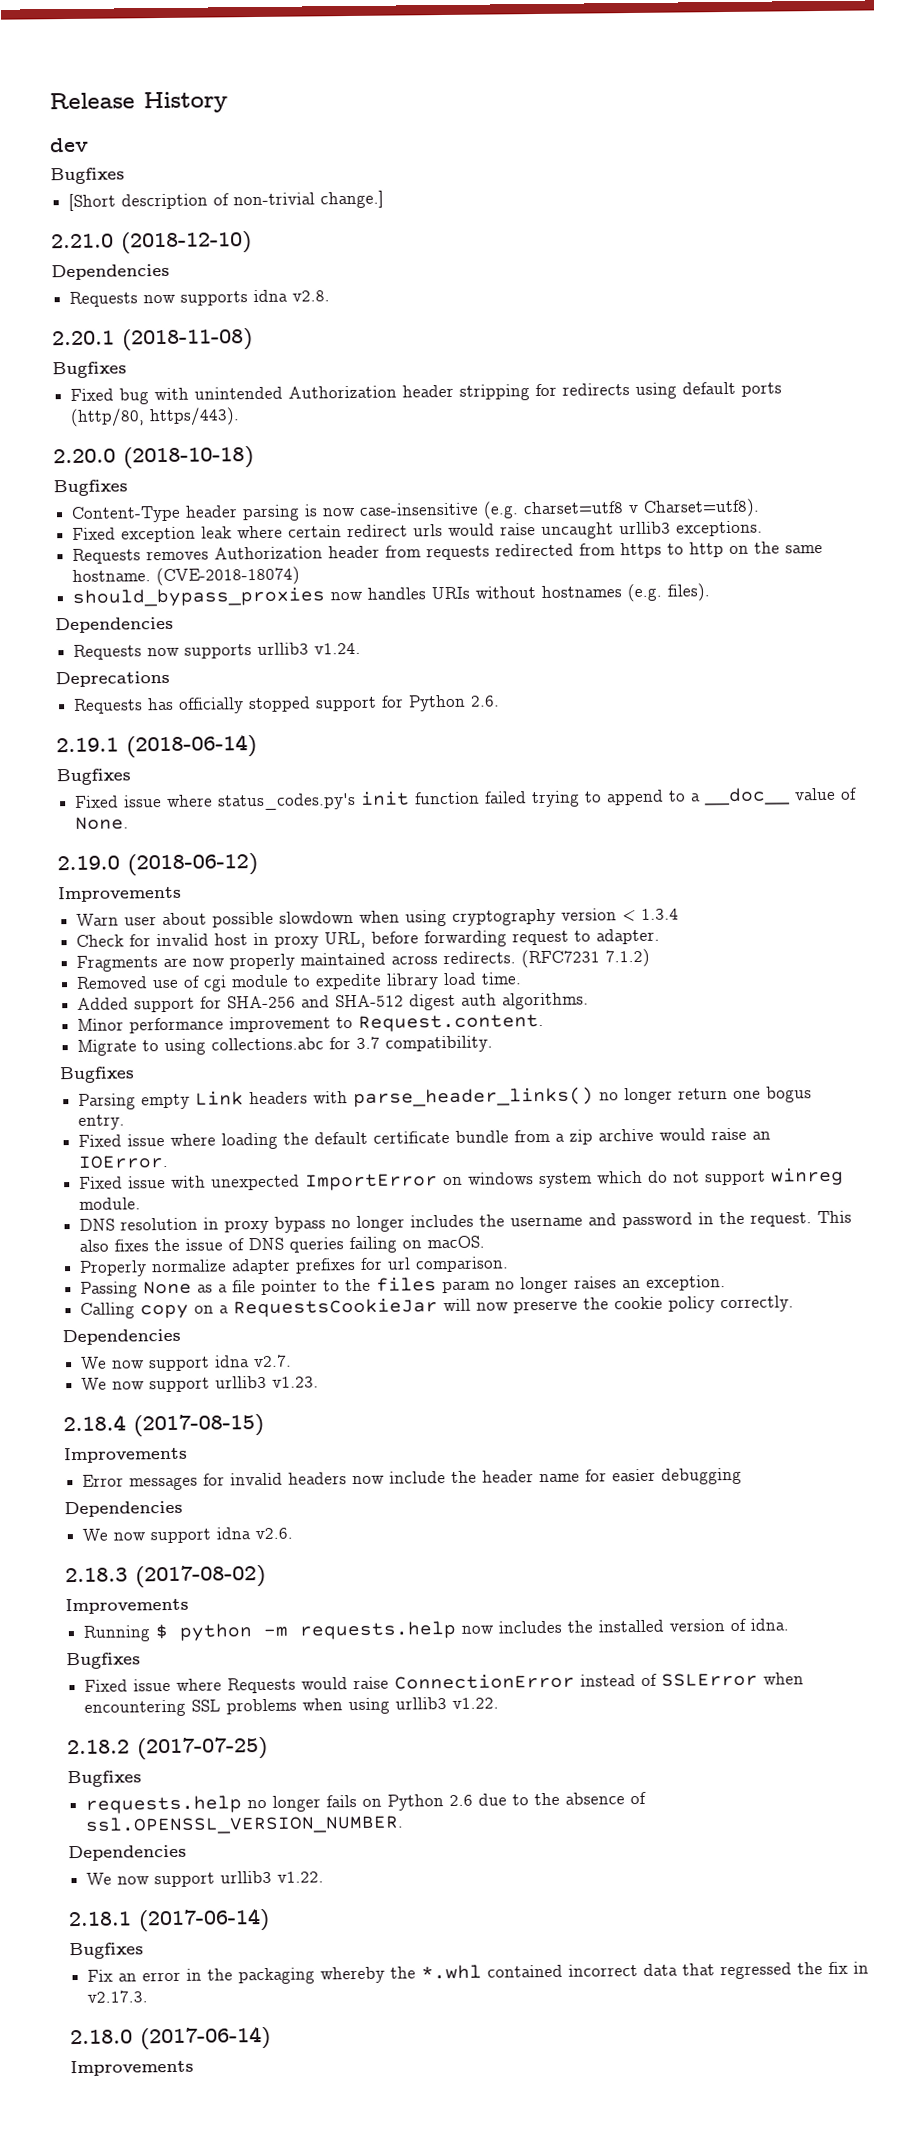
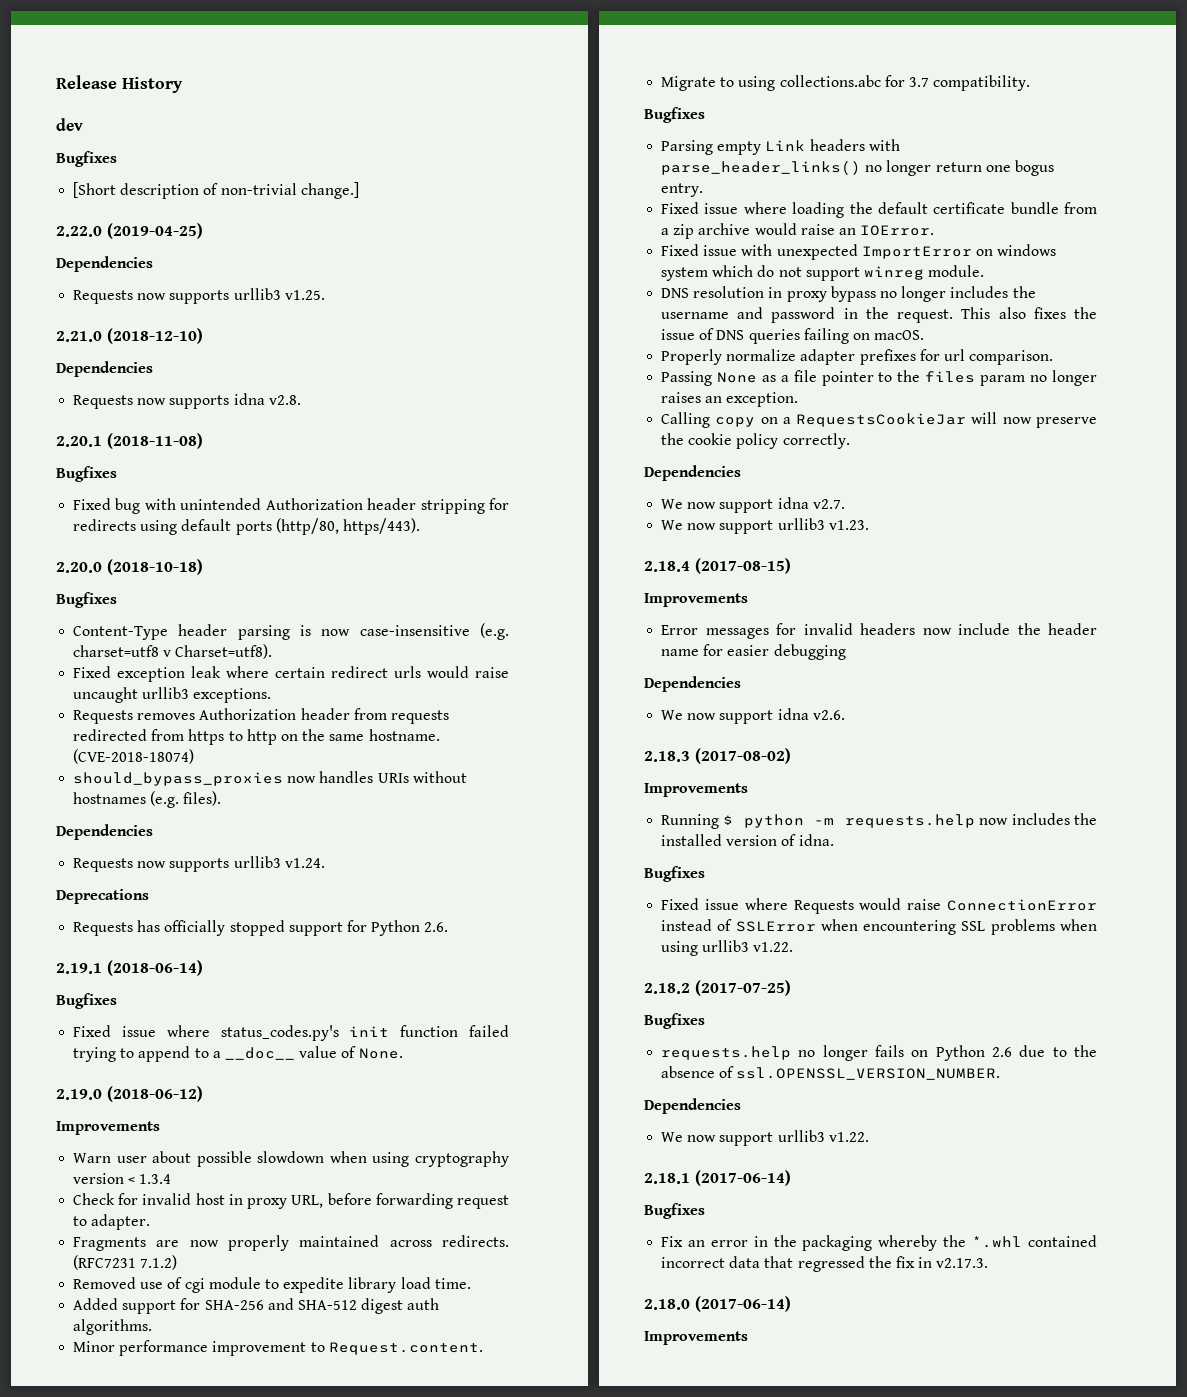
(385, 199) none -> [56,223,203,239] [56,256,153,272] [73,288,325,304] // 2.22.0 (2019-04-25) // Dependencies // Requests now supports urllib3 v1.25.

